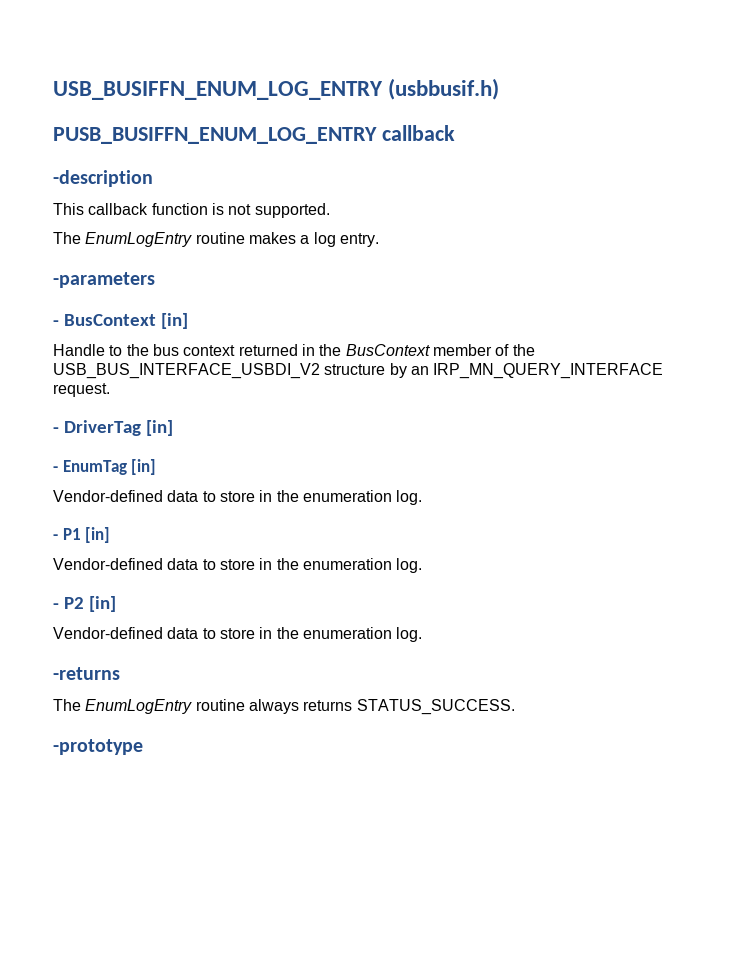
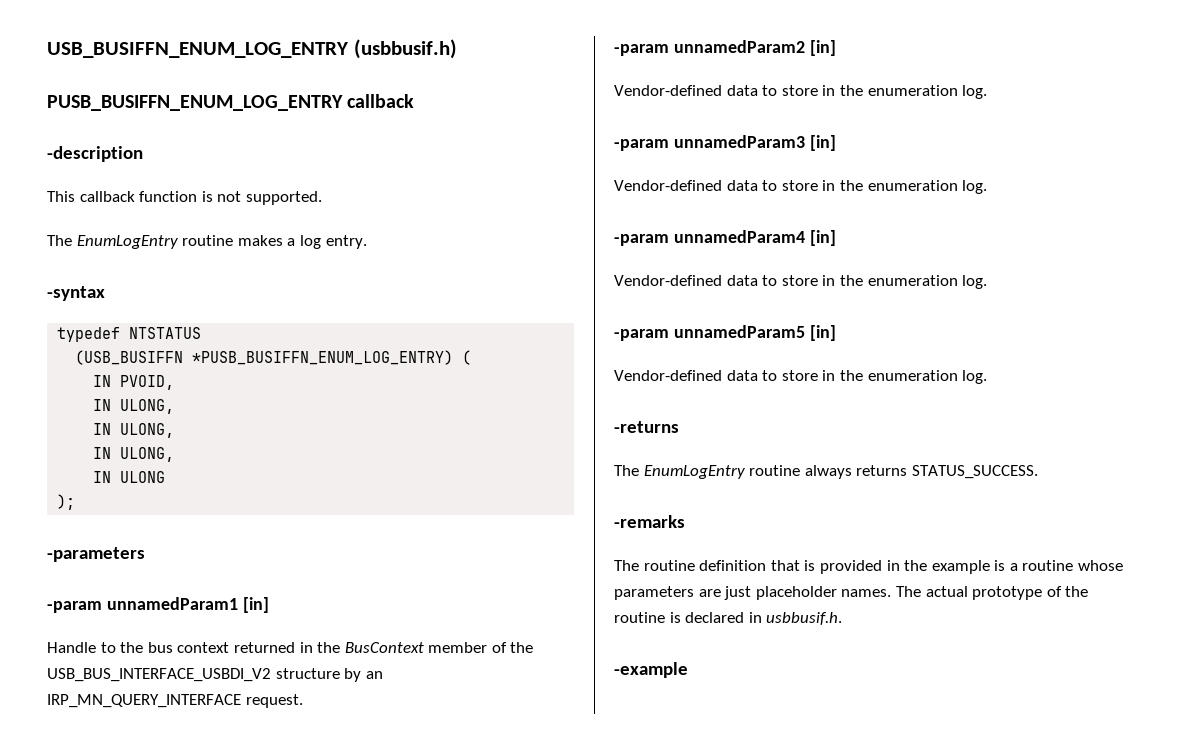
(379, 240) none -> [47,286,105,301] [57,327,202,342] [75,350,472,365] [93,375,175,390] [93,399,175,414] [93,423,175,438] [93,447,175,462] [93,471,166,483] [57,494,76,510] // -syntax // typedef NTSTATUS // (USB_BUSIFFN *PUSB_BUSIFFN_ENUM_LOG_ENTRY) ( // IN PVOID, // IN ULONG, // IN ULONG, // IN ULONG, // IN ULONG // );
[53,314,156,326] - BusContext -> [47,597,238,613] -param unnamedParam1
[53,420,173,436] [53,459,157,475] [53,490,423,505] [53,527,111,543] [53,558,423,573] [53,597,84,609] - DriverTag [in] // - EnumTag [in] // Vendor-defined data to store in the enumeration log. // - P1 [in] // Vendor-defined data to store in the enumeration log. // - P2 -> [614,40,836,56] [614,85,988,99] [614,135,836,151] [614,180,988,194] [614,230,836,246] [614,275,988,289] [614,325,805,341] -param unnamedParam2 [in] // Vendor-defined data to store in the enumeration log. // -param unnamedParam3 [in] // Vendor-defined data to store in the enumeration log. // -param unnamedParam4 [in] // Vendor-defined data to store in the enumeration log. // -param unnamedParam5
[53,739,143,755] -prototype -> [614,515,685,528] [614,560,1124,574] [614,586,1089,600] [614,612,843,625] [614,662,688,678] -remarks // The routine definition that is provided in the example is a routine whose parameters are just placeholder names. The actual prototype of the routine is declared in usbbusif.h. // -example

